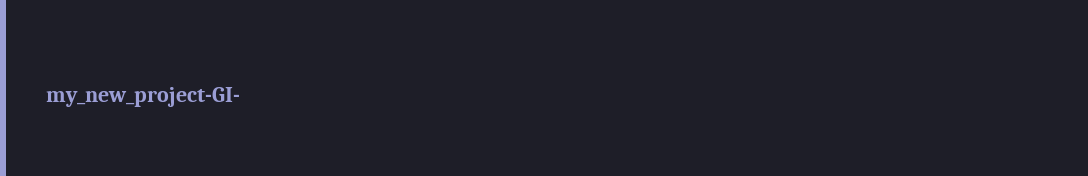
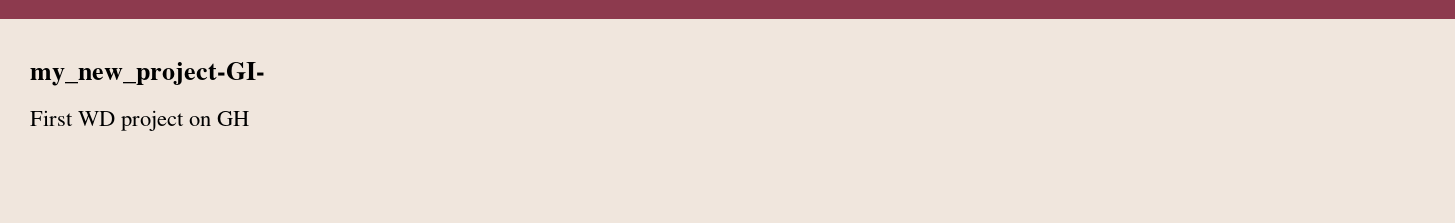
(240, 97) none -> [30,110,250,131] // First WD project on GH

